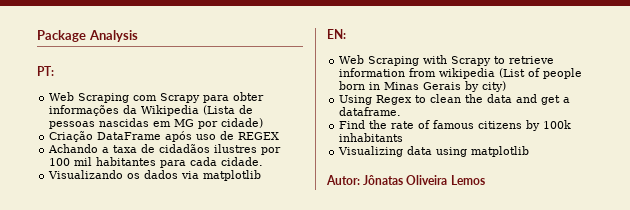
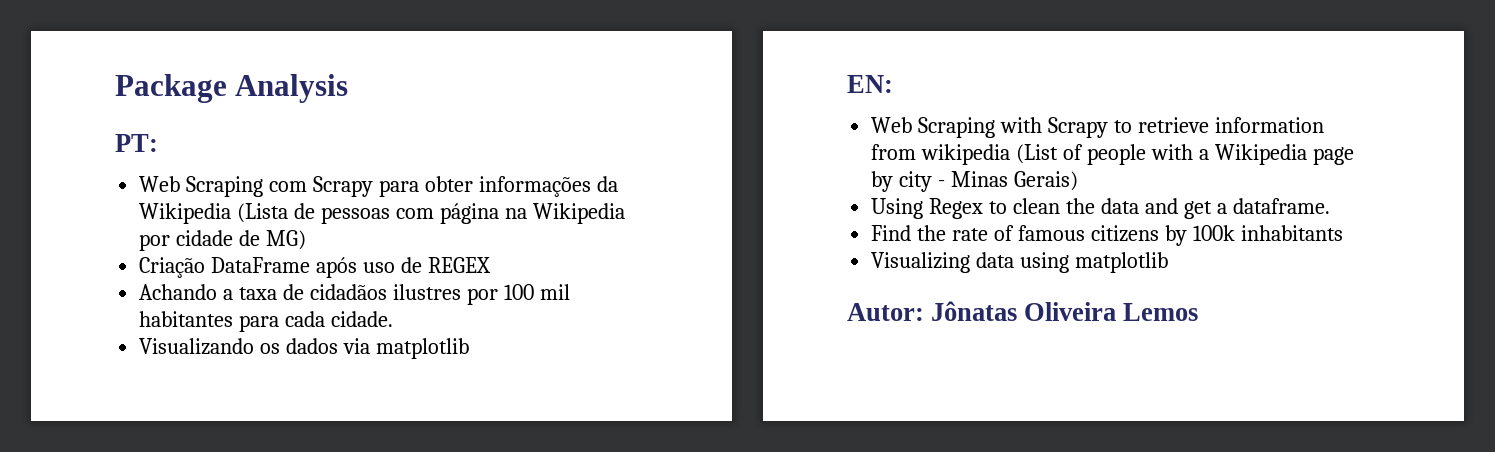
[99,118,264,129] nascidas em MG por cidade) -> [395,203,625,224] [139,230,307,251] com página na Wikipedia por cidade de MG)
[339,81,507,92] born in Minas Gerais by city) -> [1150,144,1354,165] [871,171,1078,192] with a Wikipedia page by city - Minas Gerais)

